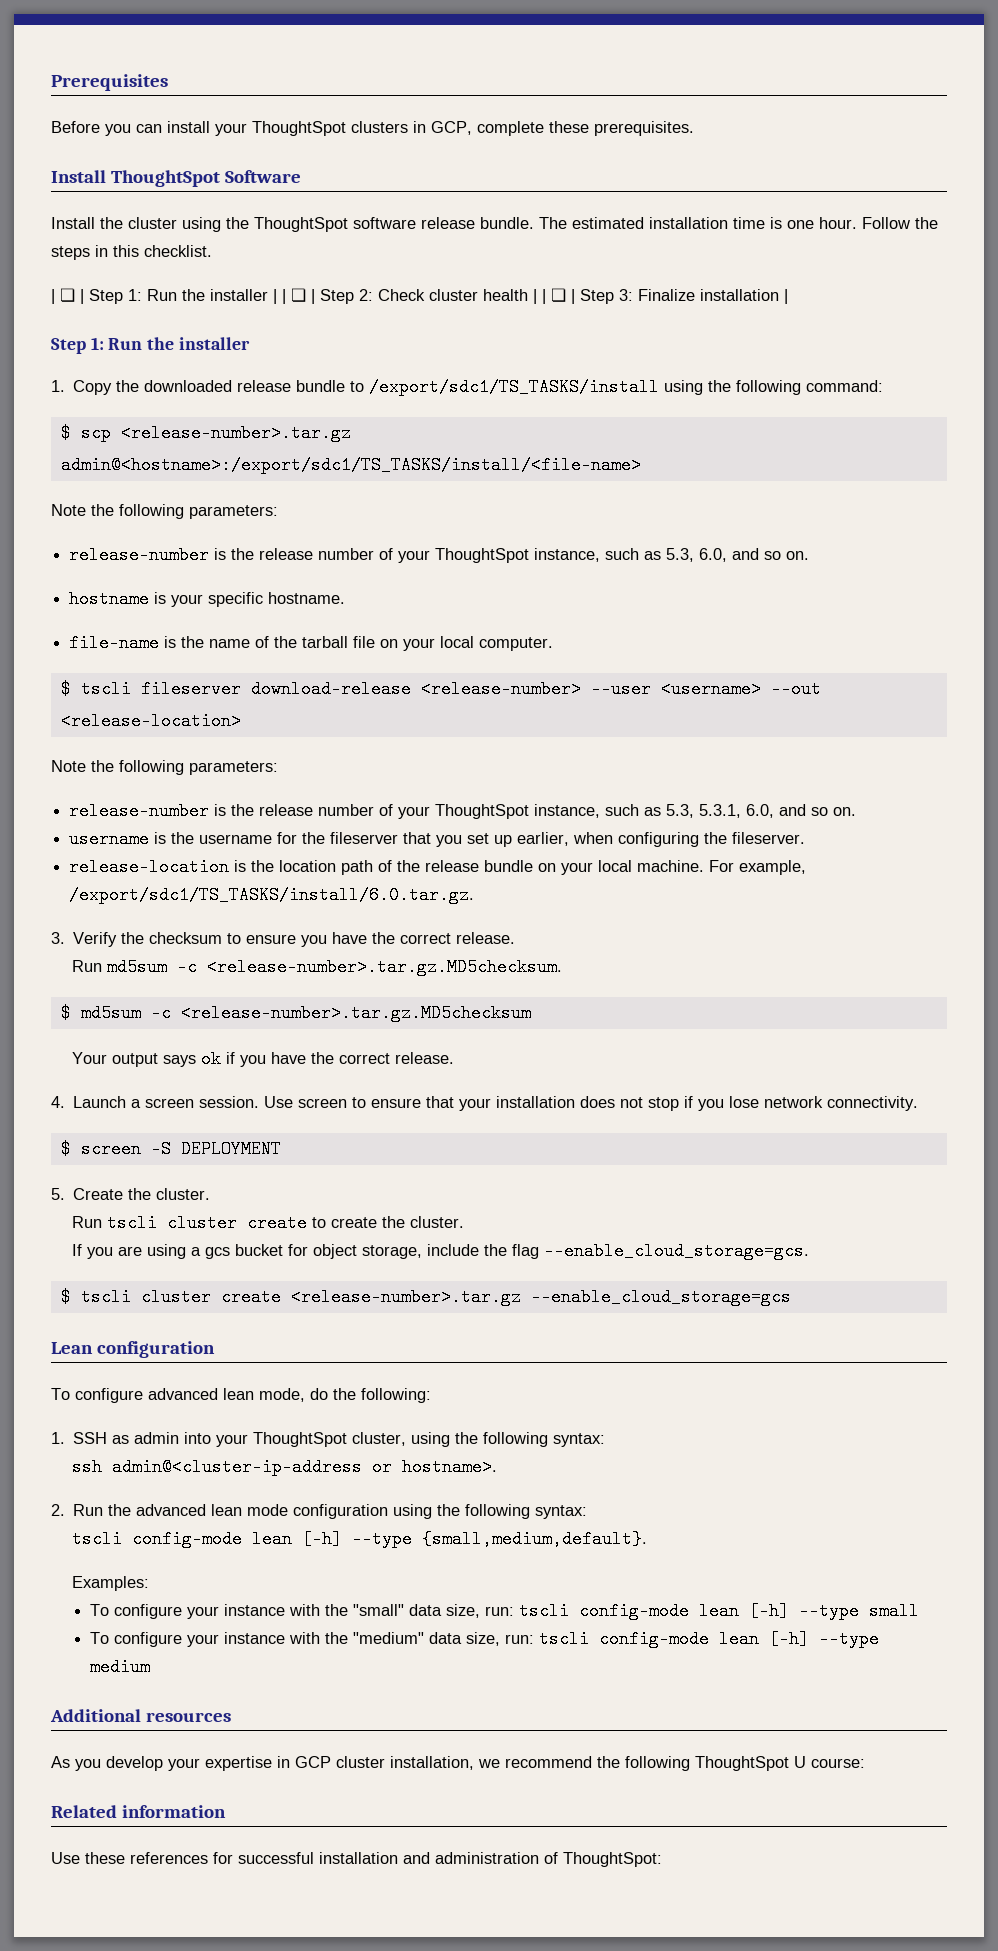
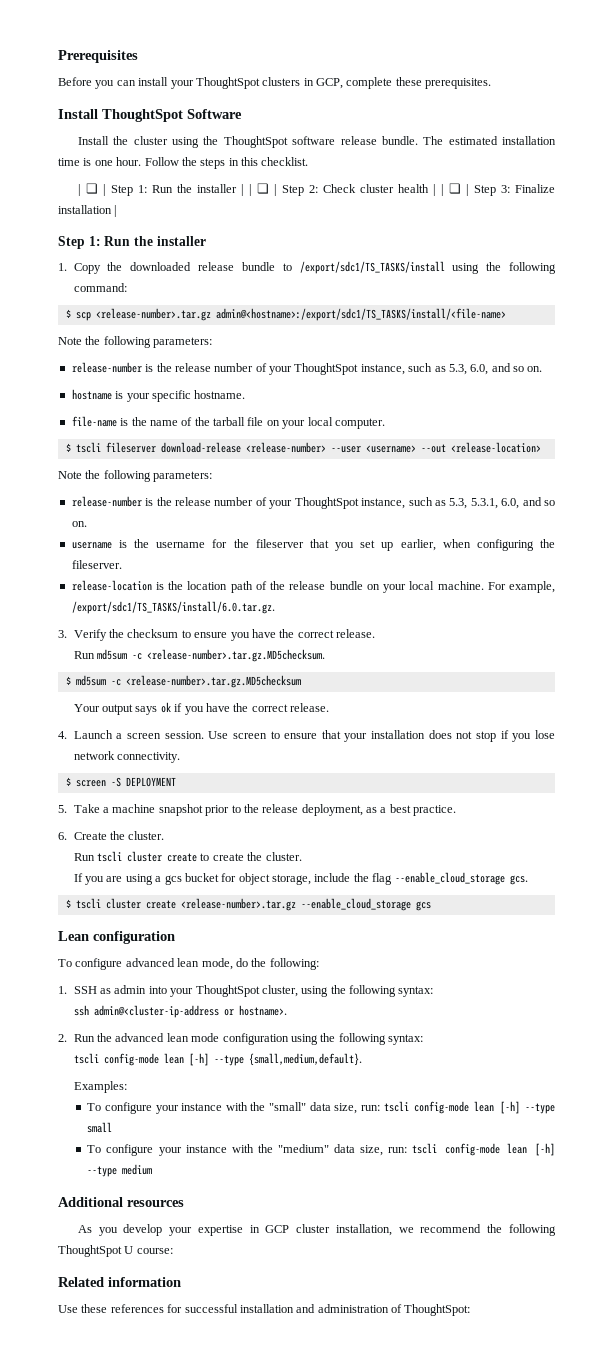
(65, 1194) none -> [73,804,457,816] [58,832,67,840] Take a machine snapshot prior to the release deployment, as a best practice. // 6.
[543,1242,809,1260] --enable_cloud_storage=gcs. -> [394,872,528,885] --enable_cloud_storage gcs.
[530,1288,791,1306] --enable_cloud_storage=gcs -> [300,898,431,911] --enable_cloud_storage gcs

